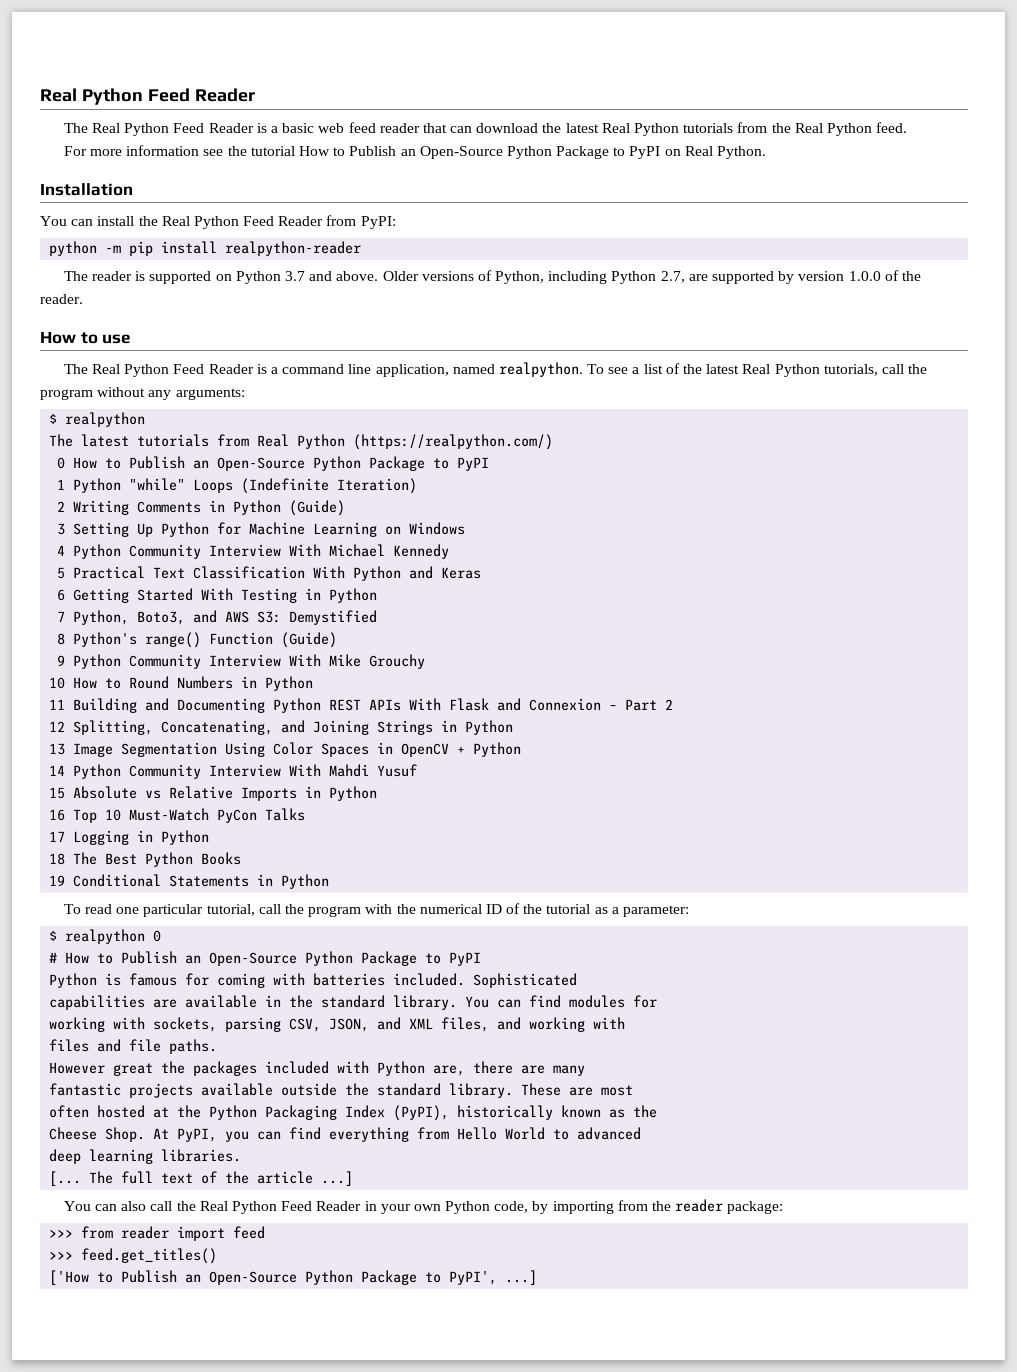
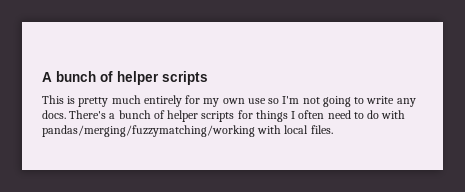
[40,88,255,105] [63,122,908,136] [63,145,766,159] [40,183,133,196] [40,215,396,229] [49,241,362,256] [63,270,921,284] [40,294,83,304] [40,331,132,344] [63,362,928,377] [40,387,245,400] [49,412,146,427] [49,434,554,450] [57,456,490,471] [57,478,418,494] [57,500,346,516] [57,522,466,537] [57,544,450,559] [57,566,482,581] [57,588,378,603] [57,610,378,625] [57,632,338,648] [57,654,426,669] [49,676,314,691] [49,698,674,713] [49,720,514,735] [49,742,522,757] [49,764,418,779] [49,786,378,801] [49,808,306,823] [49,830,210,845] [49,852,242,867] [49,874,330,889] [63,903,689,917] [49,929,162,944] [49,951,482,966] [49,973,578,988] [49,995,658,1010] [49,1017,626,1032] [49,1039,218,1054] [49,1061,586,1076] [49,1083,634,1098] [49,1105,658,1121] [49,1127,642,1142] [49,1149,242,1164] [49,1171,354,1186] [63,1199,784,1214] [49,1226,266,1241] [49,1248,218,1264] [49,1270,538,1285] Real Python Feed Reader // The Real Python Feed Reader is a basic web feed reader that can download the latest Real Python tutorials from the Real Python feed. // For more information see the tutorial How to Publish an Open-Source Python Package to PyPI on Real Python. // Installation // You can install the Real Python Feed Reader from PyPI: // python -m pip install realpython-reader // The reader is supported on Python 3.7 and above. Older versions of Python, including Python 2.7, are supported by version 1.0.0 of the reader. // How to use // The Real Python Feed Reader is a command line application, named realpython. To see a list of the latest Real Python tutorials, call the program without any arguments: // $ realpython // The latest tutorials from Real Python (https://realpython.com/) // 0 How to Publish an Open-Source Python Package to PyPI // 1 Python "while" Loops (Indefinite Iteration) // 2 Writing Comments in Python (Guide) // 3 Setting Up Python for Machine Learning on Windows // 4 Python Community Interview With Michael Kennedy // 5 Practical Text Classification With Python and Keras // 6 Getting Started With Testing in Python // 7 Python, Boto3, and AWS S3: Demystified // 8 Python's range() Function (Guide) // 9 Python Community Interview With Mike Grouchy // 10 How to Round Numbers in Python // 11 Building and Documenting Python REST APIs With Flask and Connexion – Part 2 // 12 Splitting, Concatenating, and Joining Strings in Python // 13 Image Segmentation Using Color Spaces in OpenCV + Python // 14 Python Community Interview With Mahdi Yusuf // 15 Absolute vs Relative Imports in Python // 16 Top 10 Must-Watch PyCon Talks // 17 Logging in Python // 18 The Best Python Books // 19 Conditional Statements in Python // To read one particular tutorial, call the program with the numerical ID of the tutorial as a parameter: // $ realpython 0 // # How to Publish an Open-Source Python Package to PyPI // Python is famous for coming with batteries included. Sophisticated // capabilities are available in the standard library. You can find modules for // working with sockets, parsing CSV, JSON, and XML files, and working with // files and file paths. // However great the packages included with Python are, there are many // fantastic projects available outside the standard library. These are most // often hosted at the Python Packaging Index (PyPI), historically known as the // Cheese Shop. At PyPI, you can find everything from Hello World to advanced // deep learning libraries. // [... The full text of the article ...] // You can also call the Real Python Feed Reader in your own Python code, by importing from the reader package: // >>> from reader import feed // >>> feed.get_titles() // ['How to Publish an Open-Source Python Package to PyPI', ...] -> [42,71,208,85] [42,95,416,107] [42,110,406,122] [42,125,333,137] A bunch of helper scripts // This is pretty much entirely for my own use so I'm not going to write any docs. There's a bunch of helper scripts for things I often need to do with pandas/merging/fuzzymatching/working with local files.

